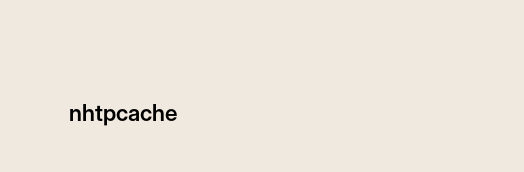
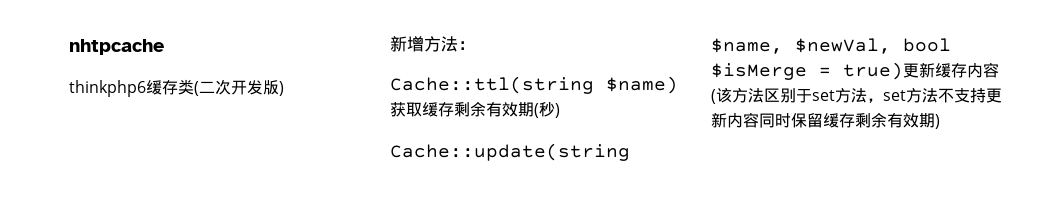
(177, 115) none -> [69,79,284,97] [390,36,475,52] [390,76,678,94] [390,102,560,118] [390,143,630,161] [711,38,951,54] [711,62,999,80] [711,88,1002,104] [711,112,940,129] // thinkphp6缓存类(二次开发版) // 新增方法： // Cache::ttl(string $name)获取缓存剩余有效期(秒) // Cache::update(string $name, $newVal, bool $isMerge = true)更新缓存内容(该方法区别于set方法，set方法不支持更新内容同时保留缓存剩余有效期)

